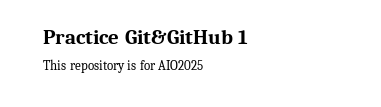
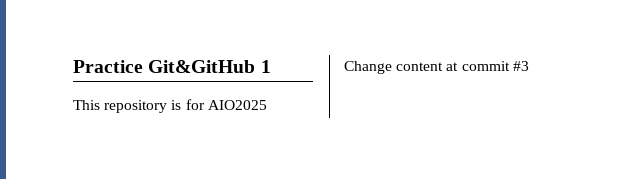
(204, 65) none -> [344,61,529,74] Change content at commit #3

